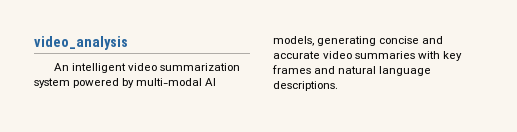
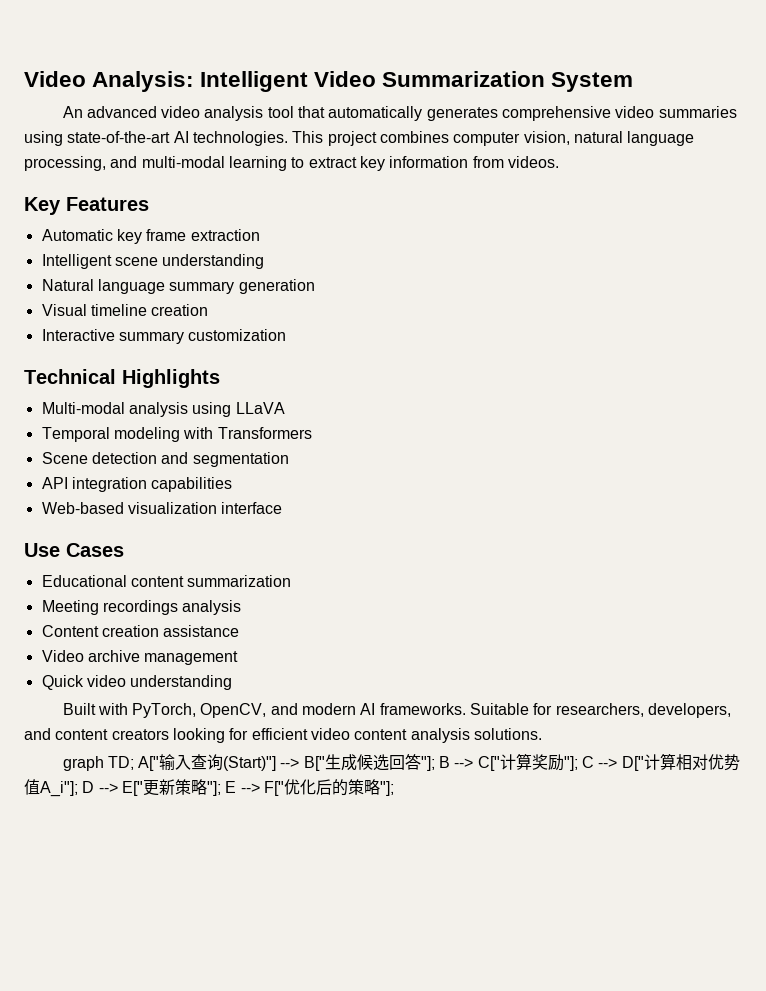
[34,36,128,50] [53,63,240,73] [34,78,217,88] [273,36,444,46] [273,51,463,61] [272,65,432,76] [273,81,338,91] video_analysis // An intelligent video summarization system powered by multi-modal AI models, generating concise and accurate video summaries with key frames and natural language descriptions. -> [24,71,634,92] [62,106,737,121] [24,131,695,146] [24,156,559,171] [24,197,149,215] [41,229,260,244] [41,254,265,269] [41,279,315,294] [41,304,209,316] [41,329,287,344] [24,369,220,388] [41,402,285,417] [41,427,312,442] [41,452,289,467] [41,477,233,492] [41,502,283,514] [24,543,124,557] [41,575,292,587] [41,600,242,615] [41,625,240,637] [41,650,239,665] [41,675,233,690] [62,703,732,718] [24,728,542,743] [62,753,740,771] [24,779,394,797] Video Analysis: Intelligent Video Summarization System // An advanced video analysis tool that automatically generates comprehensive video summaries using state-of-the-art AI technologies. This project combines computer vision, natural language processing, and multi-modal learning to extract key information from videos. // Key Features // Automatic key frame extraction // Intelligent scene understanding // Natural language summary generation // Visual timeline creation // Interactive summary customization // Technical Highlights // Multi-modal analysis using LLaVA // Temporal modeling with Transformers // Scene detection and segmentation // API integration capabilities // Web-based visualization interface // Use Cases // Educational content summarization // Meeting recordings analysis // Content creation assistance // Video archive management // Quick video understanding // Built with PyTorch, OpenCV, and modern AI frameworks. Suitable for researchers, developers, and content creators looking for efficient video content analysis solutions. // graph TD; A["输入查询(Start)"] --> B["生成候选回答"]; B --> C["计算奖励"]; C --> D["计算相对优势值A_i"]; D --> E["更新策略"]; E --> F["优化后的策略"];

